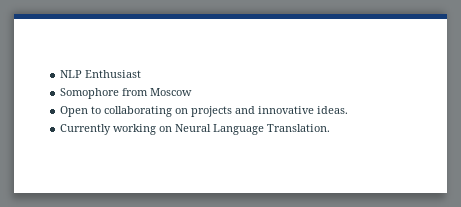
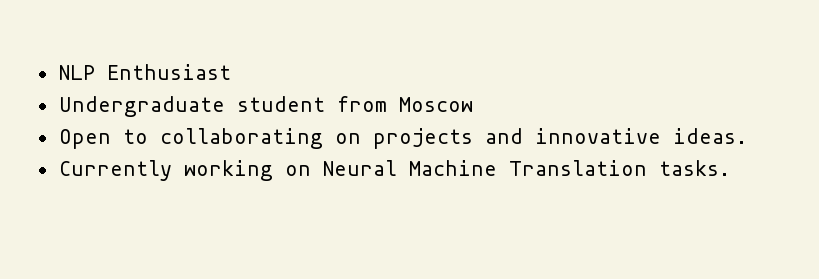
[60,88,120,99] Somophore -> [58,96,325,117] Undergraduate student
[213,124,331,135] Language Translation. -> [408,160,730,176] Machine Translation tasks.

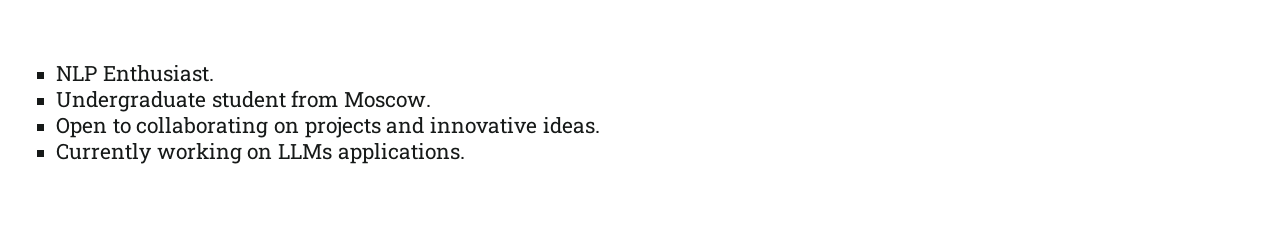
[106,64,231,80] Enthusiast -> [102,65,214,82] Enthusiast.
[398,97,473,112] Moscow -> [344,92,432,108] Moscow.
[322,160,730,176] Neural Machine Translation tasks. -> [278,143,465,164] LLMs applications.

